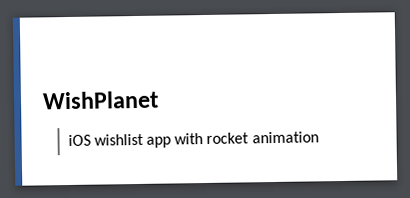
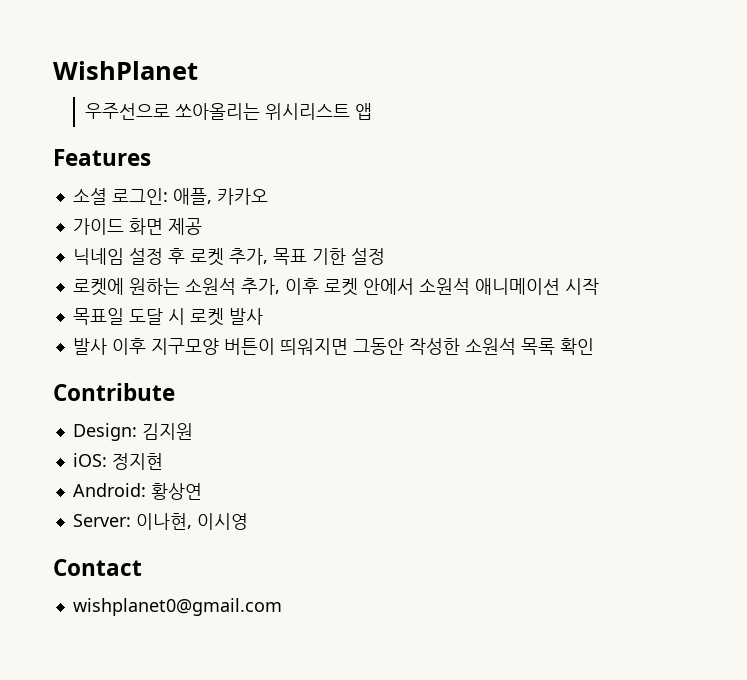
[67,131,319,148] iOS wishlist app with rocket animation -> [85,103,373,120] [53,149,151,166] [72,188,268,205] [72,218,202,235] [72,248,385,266] [72,278,599,296] [72,308,263,326] [72,338,594,355] [53,383,175,401] [72,423,193,441] [72,453,163,470] [72,483,202,500] [72,513,248,530] [53,559,142,576] [72,598,282,616] 우주선으로 쏘아올리는 위시리스트 앱 // Features // 소셜 로그인: 애플, 카카오 // 가이드 화면 제공 // 닉네임 설정 후 로켓 추가, 목표 기한 설정 // 로켓에 원하는 소원석 추가, 이후 로켓 안에서 소원석 애니메이션 시작 // 목표일 도달 시 로켓 발사 // 발사 이후 지구모양 버튼이 띄워지면 그동안 작성한 소원석 목록 확인 // Contribute // Design: 김지원 // iOS: 정지현 // Android: 황상연 // Server: 이나현, 이시영 // Contact // wishplanet0@gmail.com

